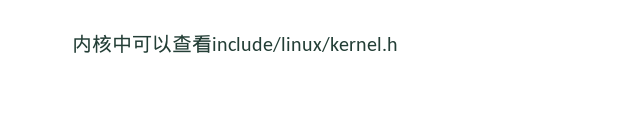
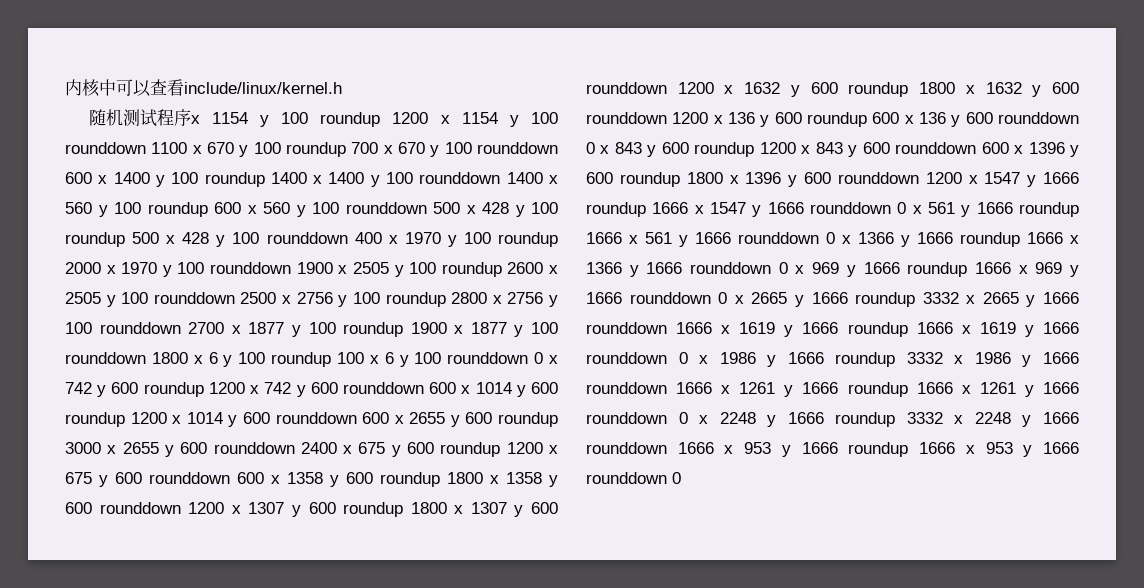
(398, 44) none -> [88,109,558,127] [65,142,558,157] [65,172,559,187] [65,202,558,217] [65,232,558,247] [65,262,559,277] [65,292,559,307] [65,322,558,337] [65,352,558,367] [65,382,559,397] [65,412,558,427] [65,442,559,457] [65,472,558,487] [65,502,558,517] [586,82,1079,97] [586,112,1079,127] [586,142,1079,157] [586,172,1079,187] [586,202,1079,217] [586,232,1079,247] [586,262,1079,277] [586,292,1079,307] [586,322,1079,337] [586,352,1079,367] [586,382,1079,397] [586,412,1079,427] [586,442,1079,457] [586,472,681,484] // 随机测试程序x 1154 y 100 roundup 1200 x 1154 y 100 rounddown 1100 x 670 y 100 roundup 700 x 670 y 100 rounddown 600 x 1400 y 100 roundup 1400 x 1400 y 100 rounddown 1400 x 560 y 100 roundup 600 x 560 y 100 rounddown 500 x 428 y 100 roundup 500 x 428 y 100 rounddown 400 x 1970 y 100 roundup 2000 x 1970 y 100 rounddown 1900 x 2505 y 100 roundup 2600 x 2505 y 100 rounddown 2500 x 2756 y 100 roundup 2800 x 2756 y 100 rounddown 2700 x 1877 y 100 roundup 1900 x 1877 y 100 rounddown 1800 x 6 y 100 roundup 100 x 6 y 100 rounddown 0 x 742 y 600 roundup 1200 x 742 y 600 rounddown 600 x 1014 y 600 roundup 1200 x 1014 y 600 rounddown 600 x 2655 y 600 roundup 3000 x 2655 y 600 rounddown 2400 x 675 y 600 roundup 1200 x 675 y 600 rounddown 600 x 1358 y 600 roundup 1800 x 1358 y 600 rounddown 1200 x 1307 y 600 roundup 1800 x 1307 y 600 rounddown 1200 x 1632 y 600 roundup 1800 x 1632 y 600 rounddown 1200 x 136 y 600 roundup 600 x 136 y 600 rounddown 0 x 843 y 600 roundup 1200 x 843 y 600 rounddown 600 x 1396 y 600 roundup 1800 x 1396 y 600 rounddown 1200 x 1547 y 1666 roundup 1666 x 1547 y 1666 rounddown 0 x 561 y 1666 roundup 1666 x 561 y 1666 rounddown 0 x 1366 y 1666 roundup 1666 x 1366 y 1666 rounddown 0 x 969 y 1666 roundup 1666 x 969 y 1666 rounddown 0 x 2665 y 1666 roundup 3332 x 2665 y 1666 rounddown 1666 x 1619 y 1666 roundup 1666 x 1619 y 1666 rounddown 0 x 1986 y 1666 roundup 3332 x 1986 y 1666 rounddown 1666 x 1261 y 1666 roundup 1666 x 1261 y 1666 rounddown 0 x 2248 y 1666 roundup 3332 x 2248 y 1666 rounddown 1666 x 953 y 1666 roundup 1666 x 953 y 1666 rounddown 0

